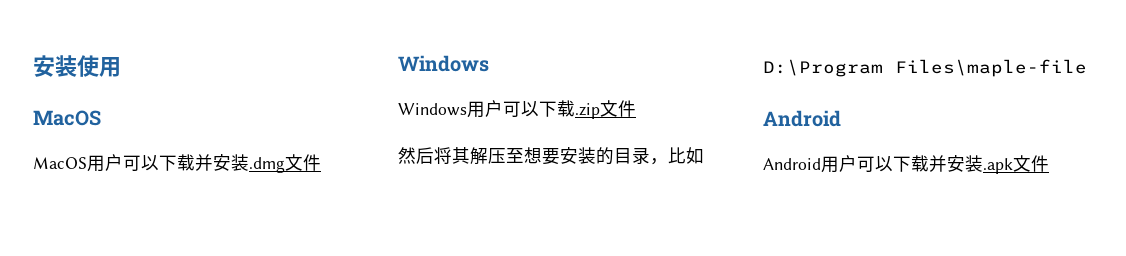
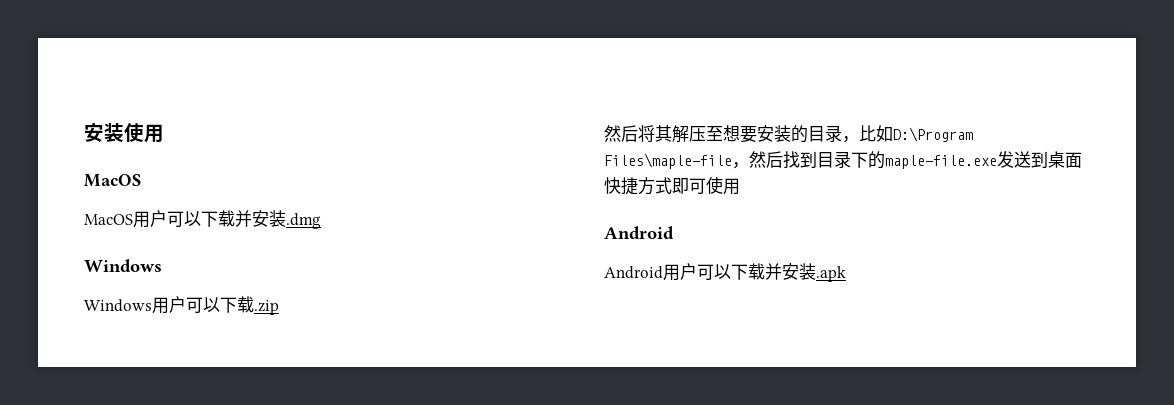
[285,154,321,171] 文件 -> (321, 221) none
[600,100,636,117] 文件 -> (279, 307) none
(1087, 68) none -> [732,151,1082,169] [604,176,740,195] ，然后找到目录下的maple-file.exe发送到桌面快捷方式即可使用
[1013,155,1049,172] 文件 -> (846, 274) none

